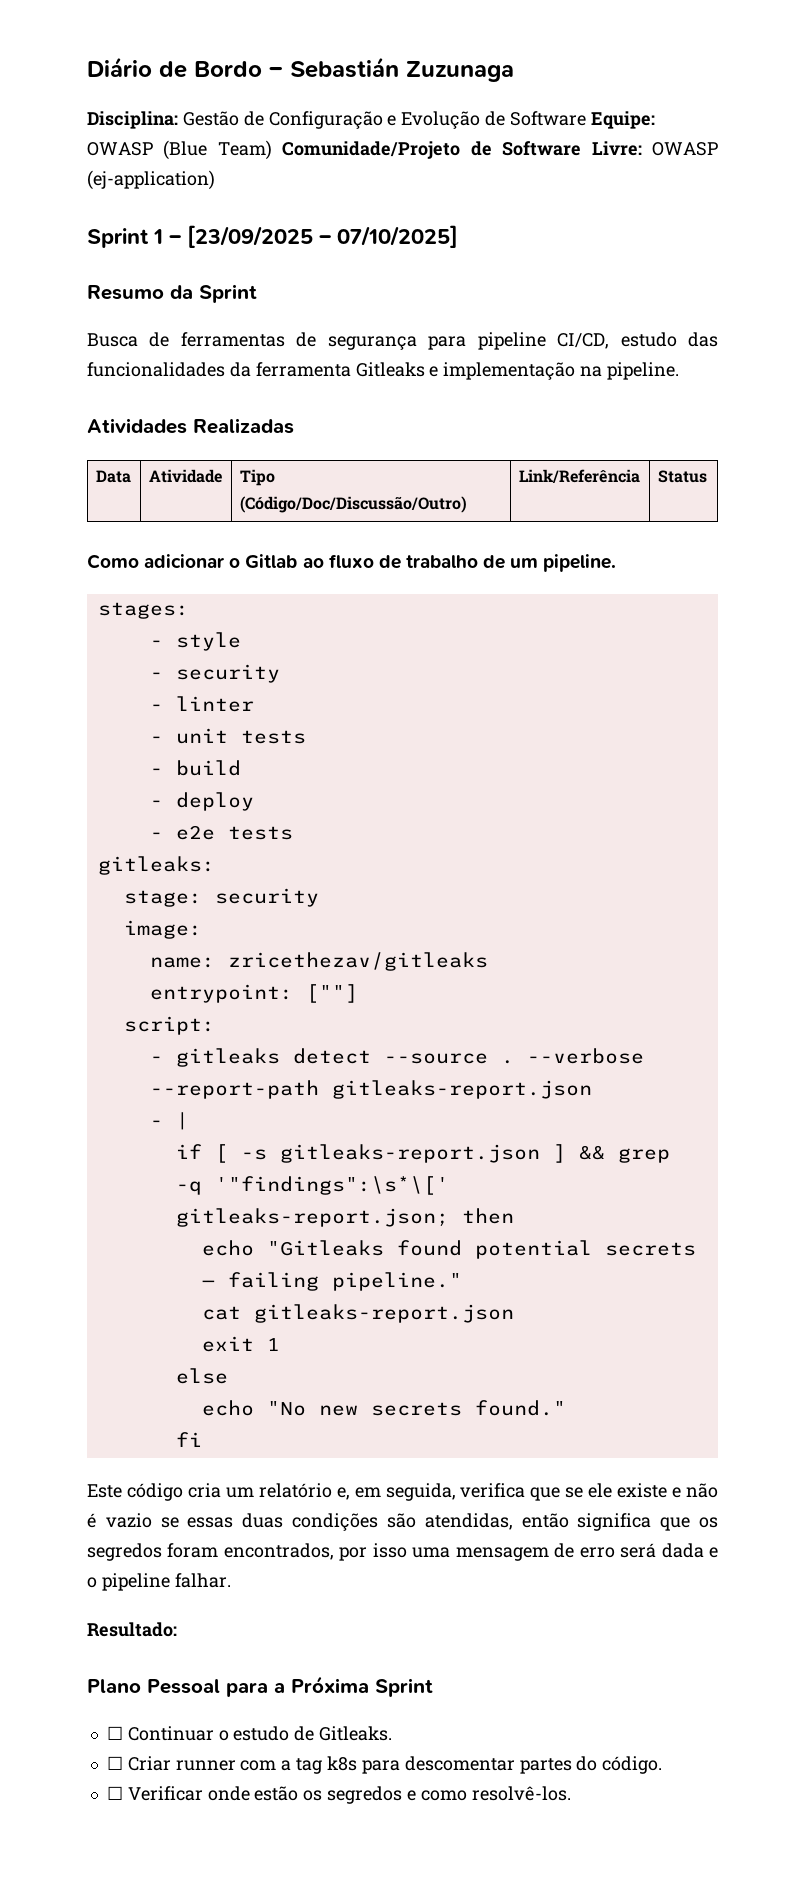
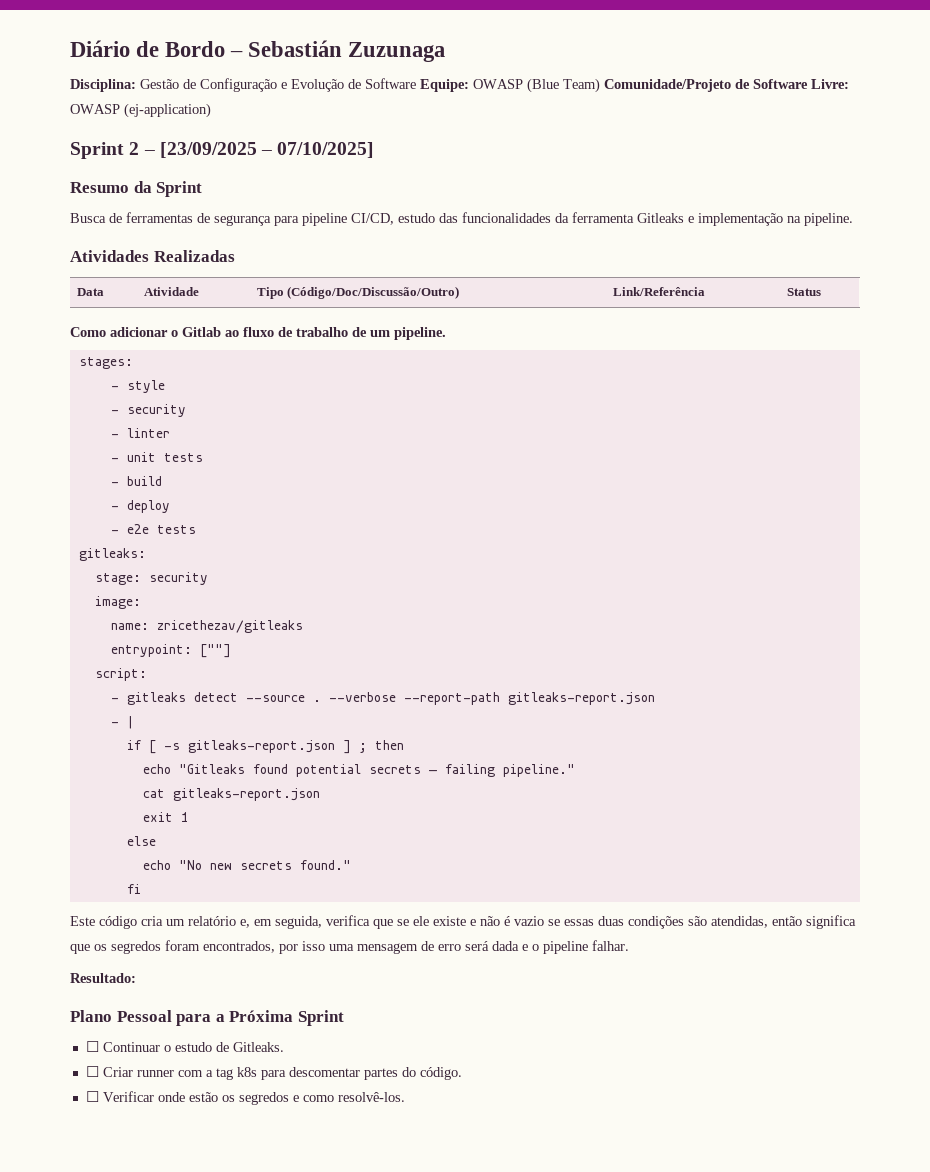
[153,229,163,244] 1 -> [129,142,140,155] 2
[578,1145,670,1163] [175,1176,449,1195] [175,1208,449,1227] && grep -q '"findings":\s*\[' gitleaks-report.json; -> [358,743,367,753] ;

